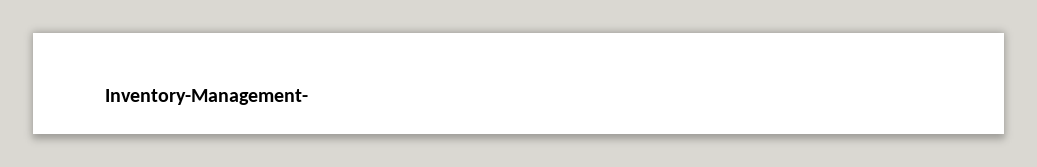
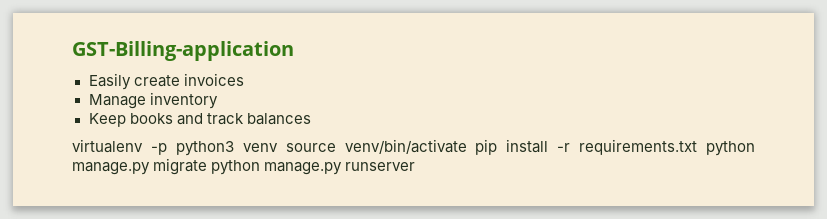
[105,89,308,105] Inventory-Management- -> [72,41,294,61] [88,73,244,90] [88,92,218,109] [88,113,311,127] [72,139,755,156] [72,158,416,175] GST-Billing-application // Easily create invoices // Manage inventory // Keep books and track balances // virtualenv -p python3 venv source venv/bin/activate pip install -r requirements.txt python manage.py migrate python manage.py runserver

